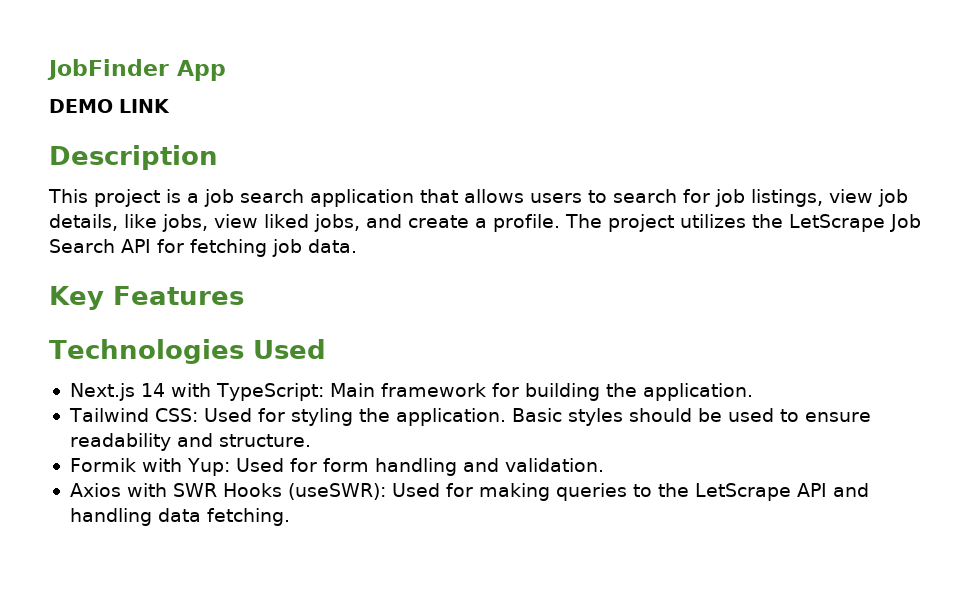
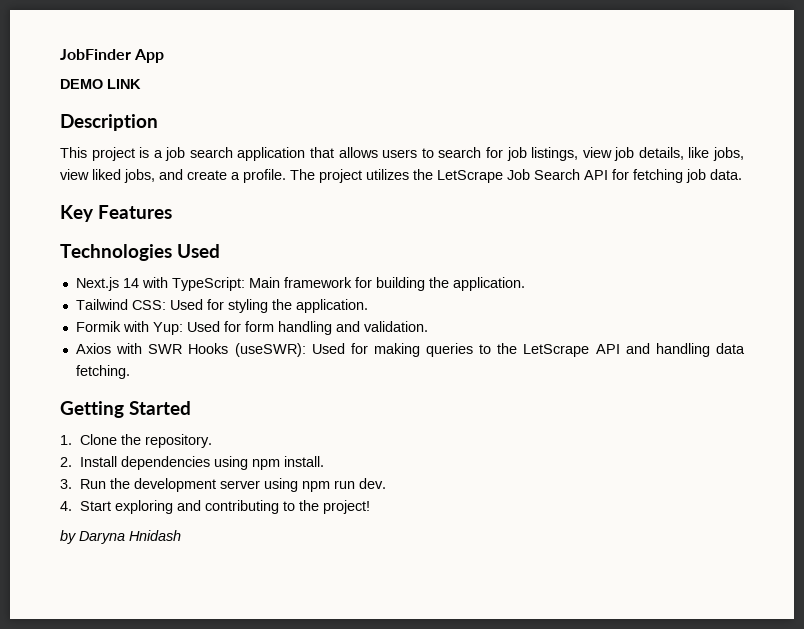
[511,408,871,426] [69,433,311,451] Basic styles should be used to ensure readability and structure. -> (368, 306) none
(290, 517) none -> [60,401,191,418] [60,434,212,448] [60,456,324,470] [60,478,386,492] [60,500,370,514] [60,530,181,544] // Getting Started // 1. Clone the repository. // 2. Install dependencies using npm install. // 3. Run the development server using npm run dev. // 4. Start exploring and contributing to the project! // by Daryna Hnidash

